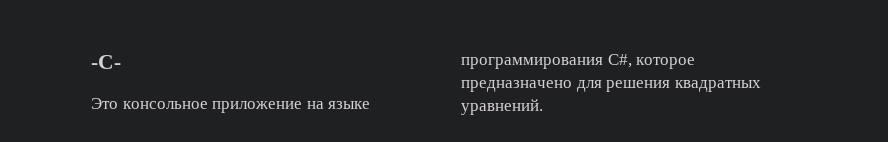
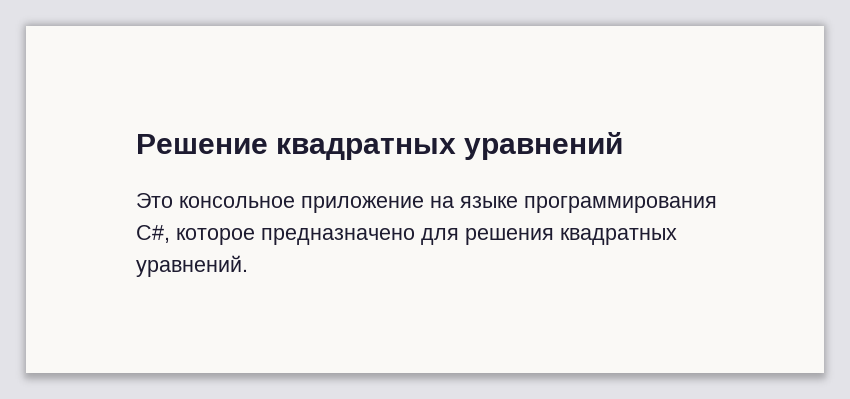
[91,55,121,69] -C- -> [136,132,624,160] Решение квадратных уравнений

